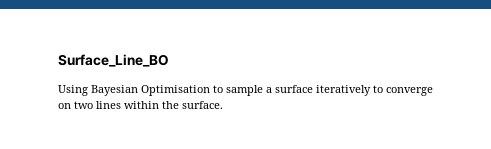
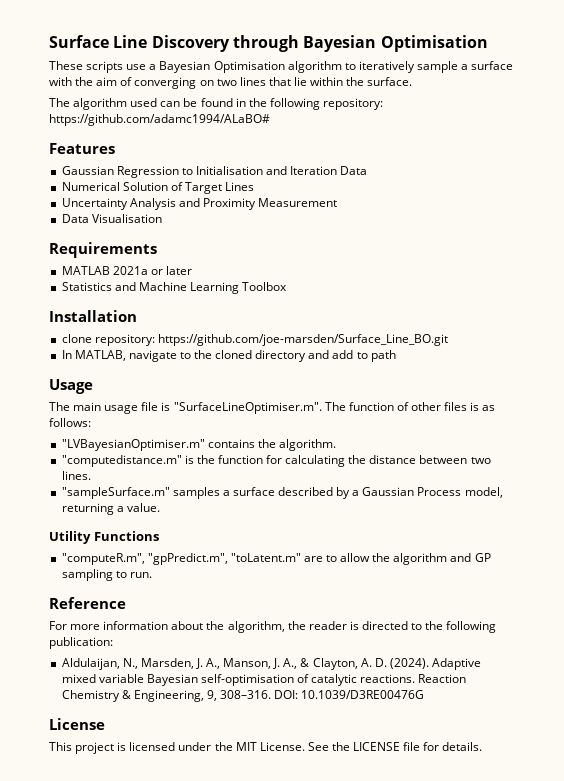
[58,54,169,67] [58,85,433,96] Surface_Line_BO // Using Bayesian Optimisation to sample a surface iteratively to converge -> [49,35,488,52] [49,61,514,73] [49,77,197,89] Surface Line Discovery through Bayesian Optimisation // These scripts use a Bayesian Optimisation algorithm to iteratively sample a surface with the aim of converging
(121, 105) none -> [268,77,307,86] that lie
(223, 105) none -> [49,98,383,110] [49,114,270,126] [49,143,115,154] [61,166,368,178] [61,182,255,194] [61,198,338,210] [61,214,162,223] [49,242,157,258] [61,266,192,275] [61,282,288,294] [49,310,137,322] [61,334,448,346] [61,350,396,362] [49,379,93,394] [49,402,496,414] [49,418,91,427] [61,439,336,451] [61,455,491,467] [61,471,91,480] [61,487,503,499] [61,503,160,515] [49,531,159,544] [61,553,491,565] [61,569,152,581] [49,597,126,609] [49,621,497,633] [49,637,113,649] [61,658,482,670] [61,674,467,686] [61,690,425,702] [49,718,105,730] [49,742,483,754] // The algorithm used can be found in the following repository: https://github.com/adamc1994/ALaBO# // Features // Gaussian Regression to Initialisation and Iteration Data // Numerical Solution of Target Lines // Uncertainty Analysis and Proximity Measurement // Data Visualisation // Requirements // MATLAB 2021a or later // Statistics and Machine Learning Toolbox // Installation // clone repository: https://github.com/joe-marsden/Surface_Line_BO.git // In MATLAB, navigate to the cloned directory and add to path // Usage // The main usage file is "SurfaceLineOptimiser.m". The function of other files is as follows: // "LVBayesianOptimiser.m" contains the algorithm. // "computedistance.m" is the function for calculating the distance between two lines. // "sampleSurface.m" samples a surface described by a Gaussian Process model, returning a value. // Utility Functions // "computeR.m", "gpPredict.m", "toLatent.m" are to allow the algorithm and GP sampling to run. // Reference // For more information about the algorithm, the reader is directed to the following publication: // Aldulaijan, N., Marsden, J. A., Manson, J. A., & Clayton, A. D. (2024). Adaptive mixed variable Bayesian self-optimisation of catalytic reactions. Reaction Chemistry & Engineering, 9, 308–316. DOI: 10.1039/D3RE00476G // License // This project is licensed under the MIT License. See the LICENSE file for details.

